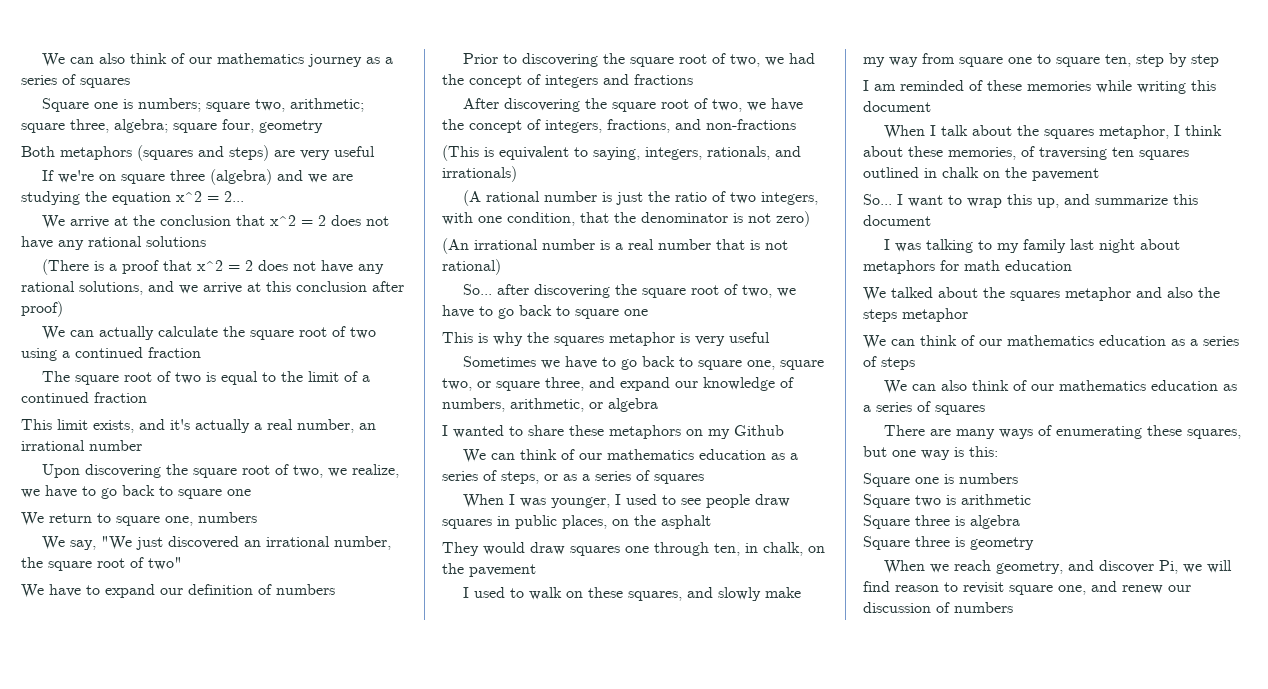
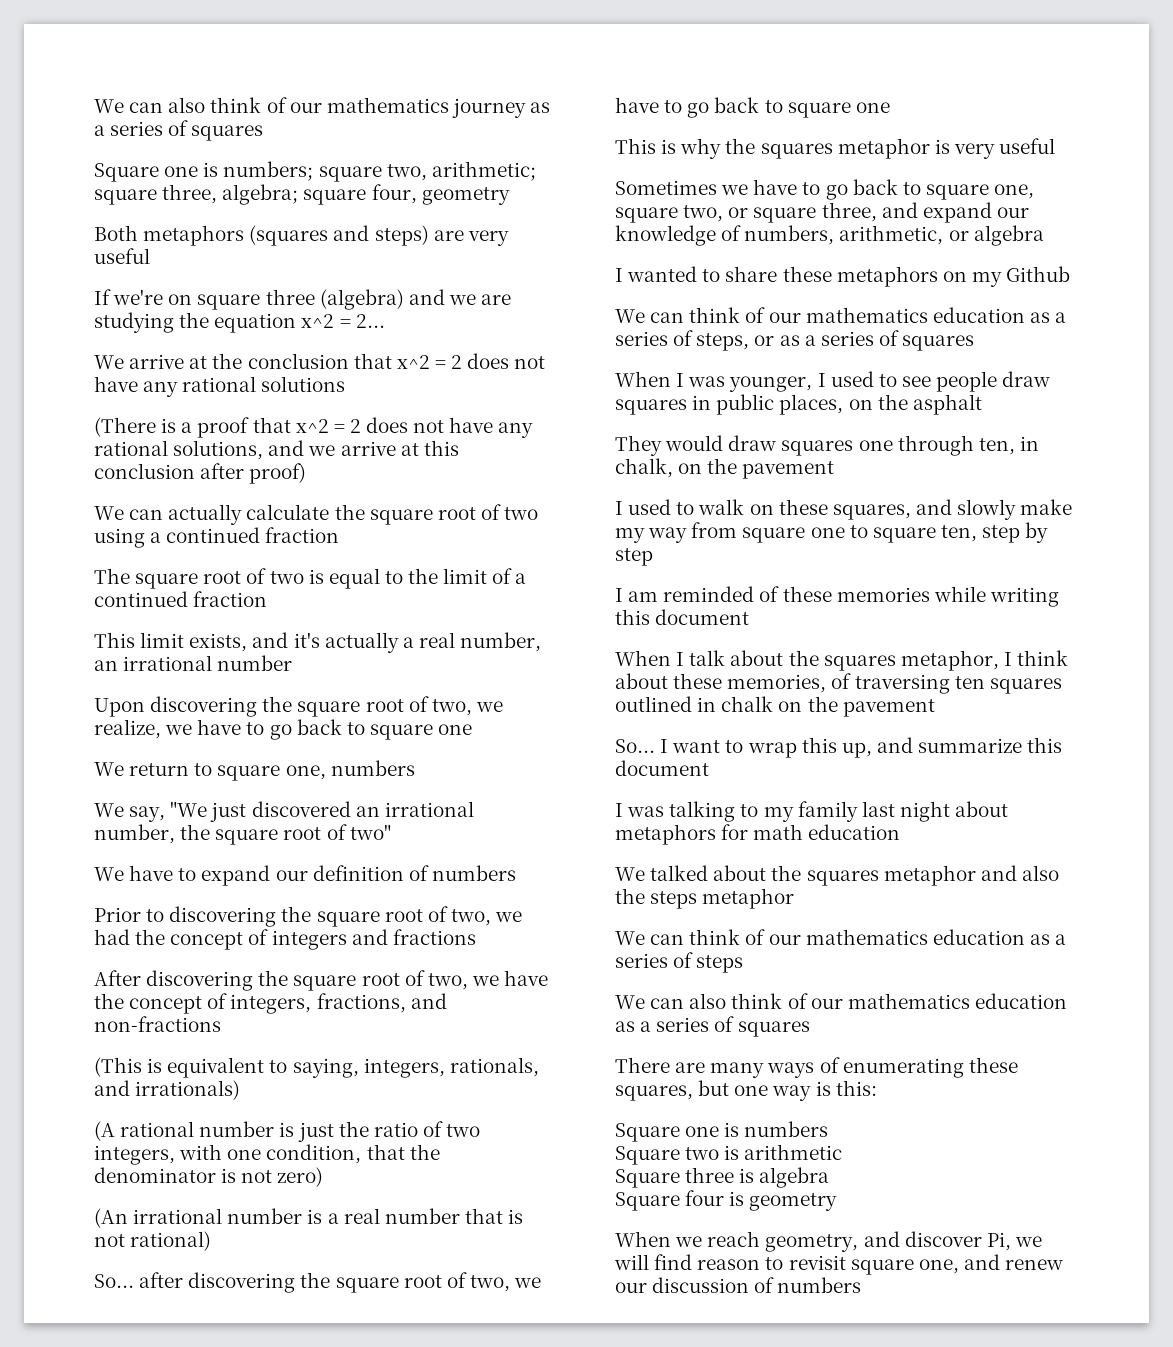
[915,536,950,547] three -> [685,1190,725,1206] four

